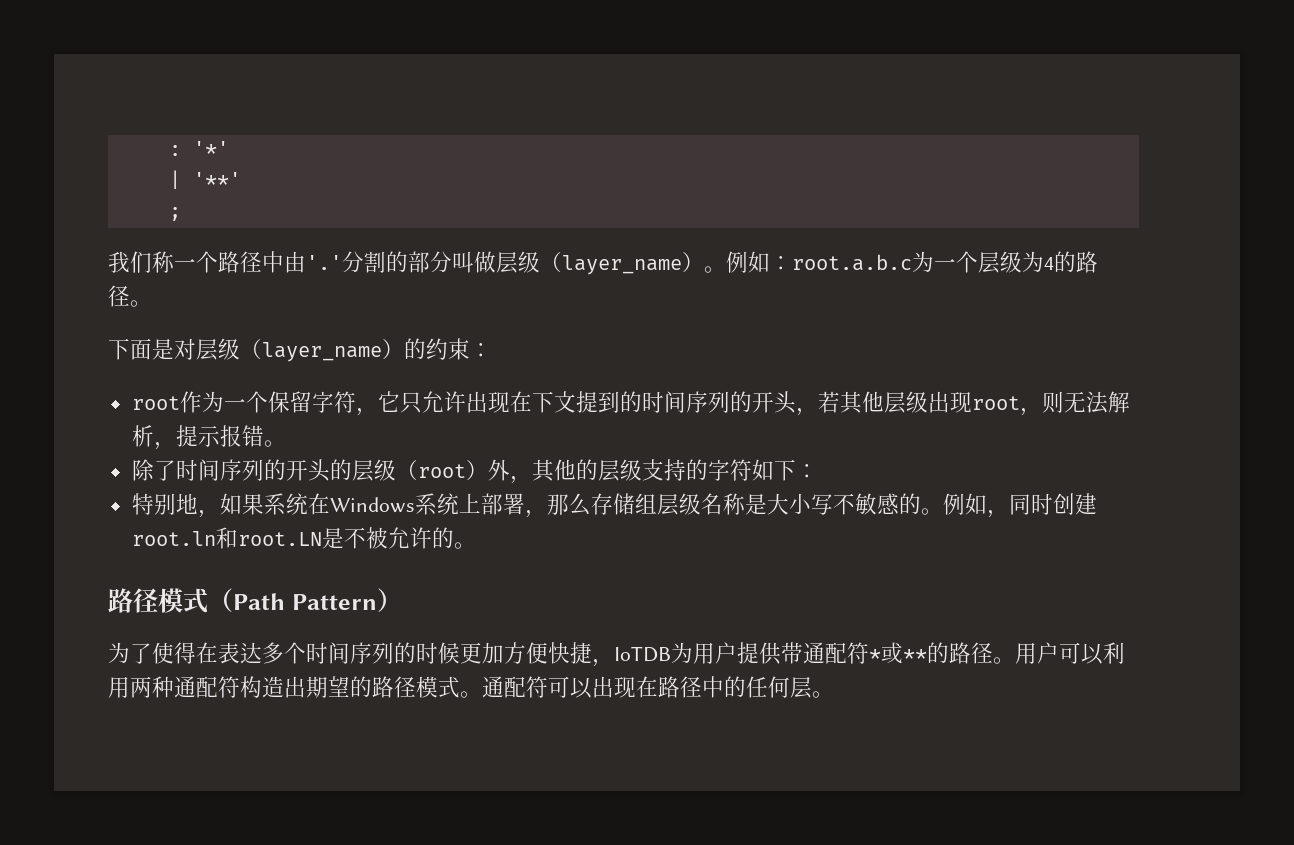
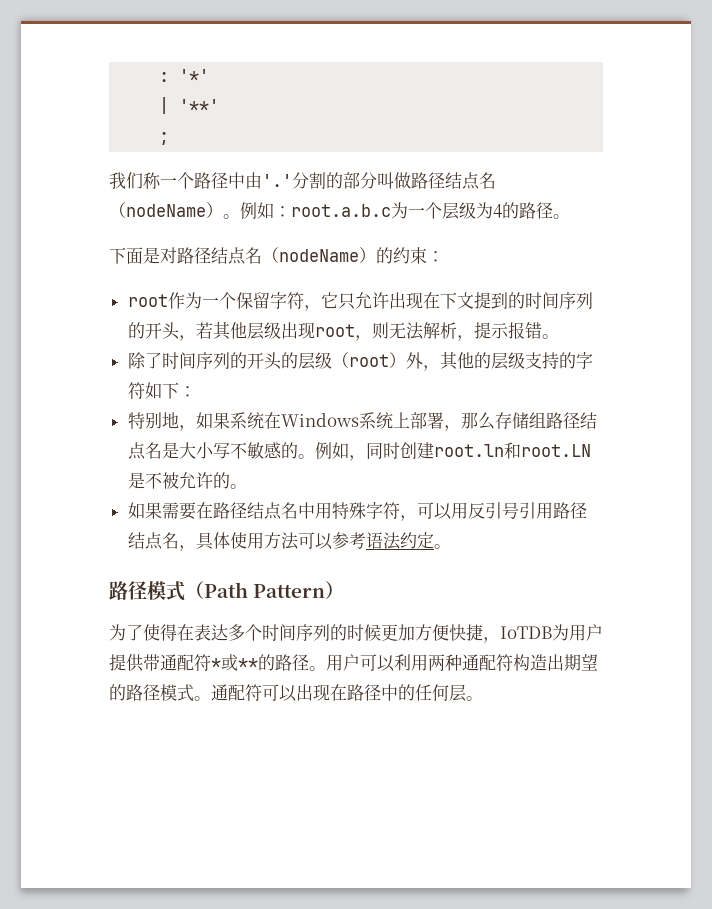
[496,251,682,275] 层级（layer_name -> [411,172,496,190] [109,202,206,218] 路径结点名（nodeName
[196,338,382,362] 层级（layer_name -> [177,247,359,265] 路径结点名（nodeName
[656,493,746,516] 层级名称 -> [545,412,597,429] [127,442,162,460] 路径结点名
(476, 545) none -> [127,502,587,521] [127,532,451,551] // 如果需要在路径结点名中用特殊字符，可以用反引号引用路径结点名，具体使用方法可以参考语法约定。

